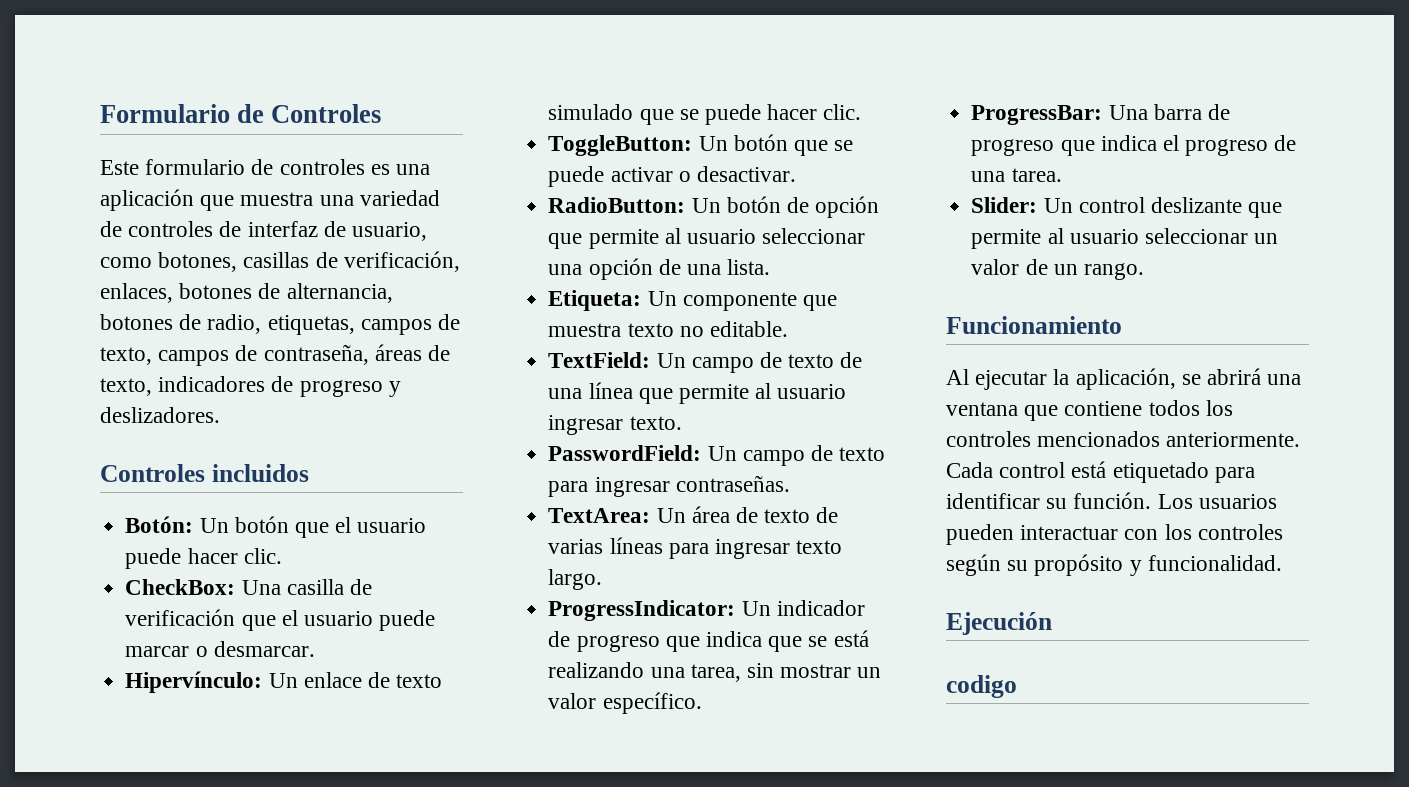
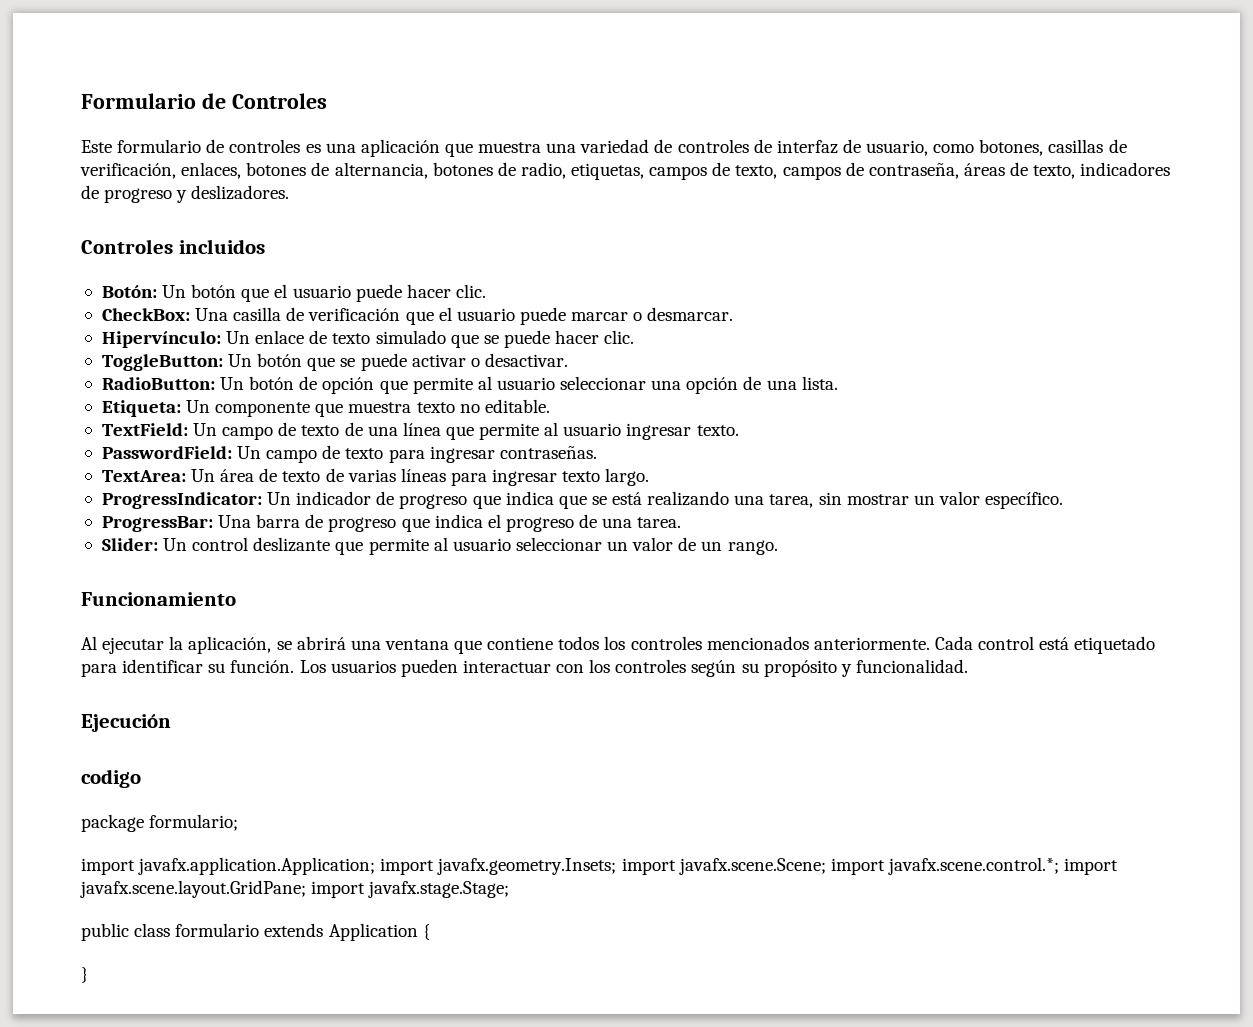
(1017, 686) none -> [81,814,239,832] [81,857,1119,875] [80,880,510,898] [81,923,430,941] [81,967,88,983] // package formulario; // import javafx.application.Application; import javafx.geometry.Insets; import javafx.scene.Scene; import javafx.scene.control.*; import javafx.scene.layout.GridPane; import javafx.stage.Stage; // public class formulario extends Application { // }

